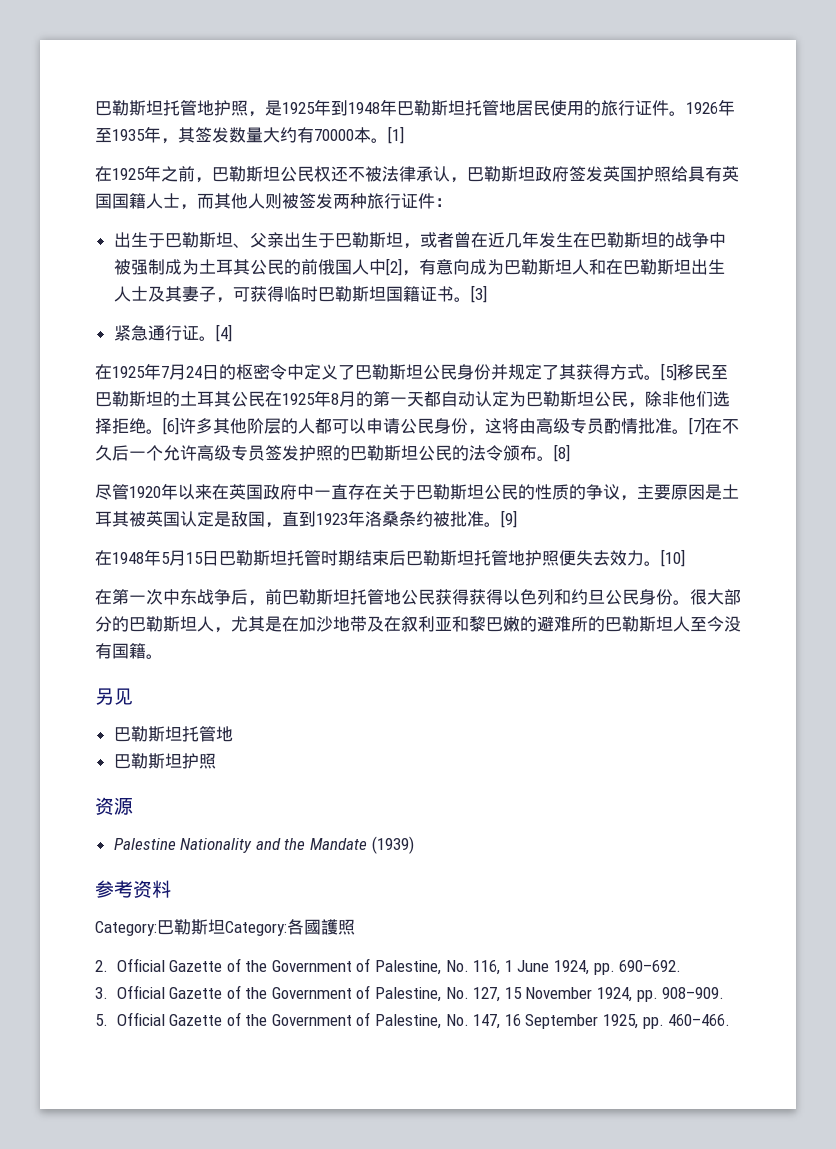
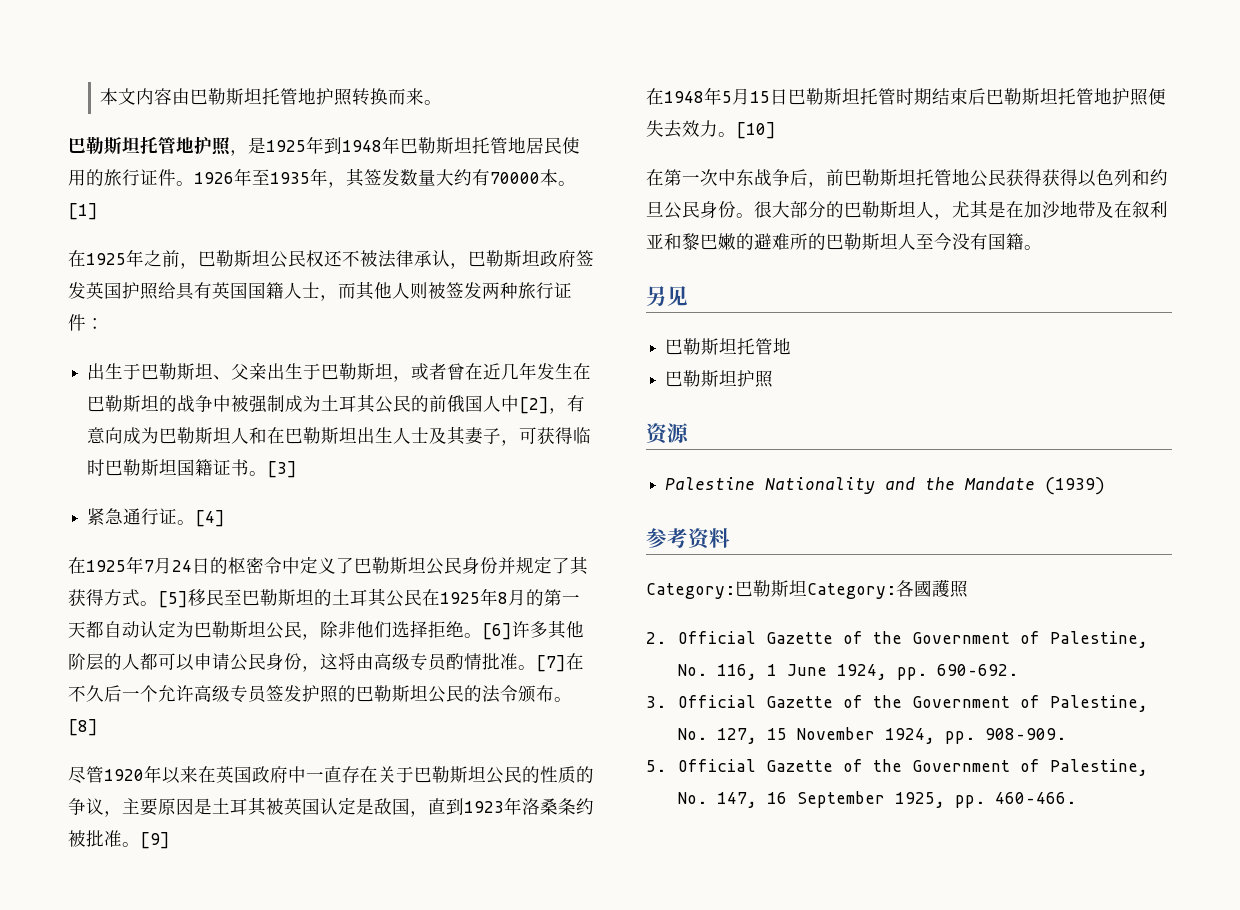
(95, 108) none -> [100,88,443,106] 本文内容由巴勒斯坦托管地护照转换而来。 //

